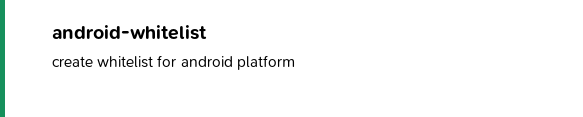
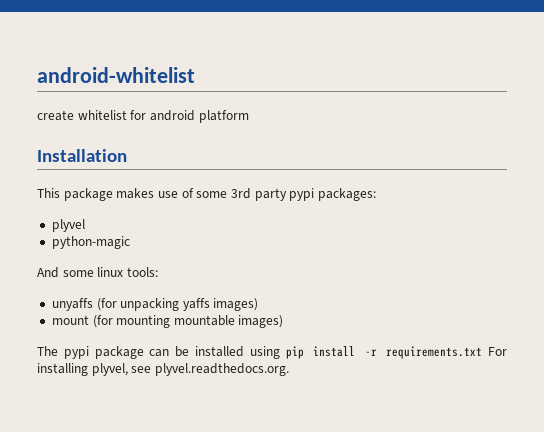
(295, 62) none -> [37,149,127,162] [37,188,376,201] [51,219,85,232] [51,236,130,249] [37,267,158,278] [51,298,259,311] [51,315,284,328] [37,346,507,359] [37,363,289,376] // Installation // This package makes use of some 3rd party pypi packages: // plyvel // python-magic // And some linux tools: // unyaffs (for unpacking yaffs images) // mount (for mounting mountable images) // The pypi package can be installed using pip install -r requirements.txt For installing plyvel, see plyvel.readthedocs.org.

